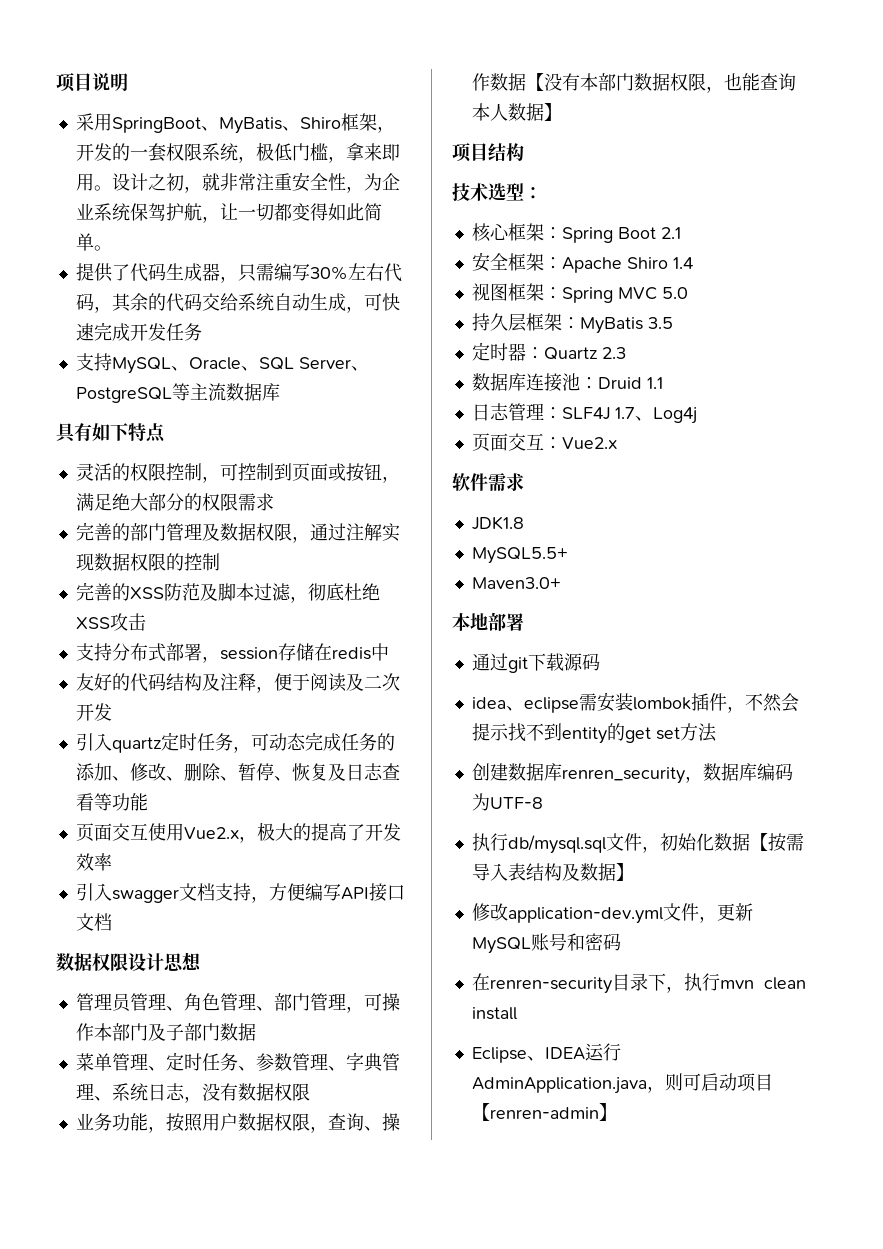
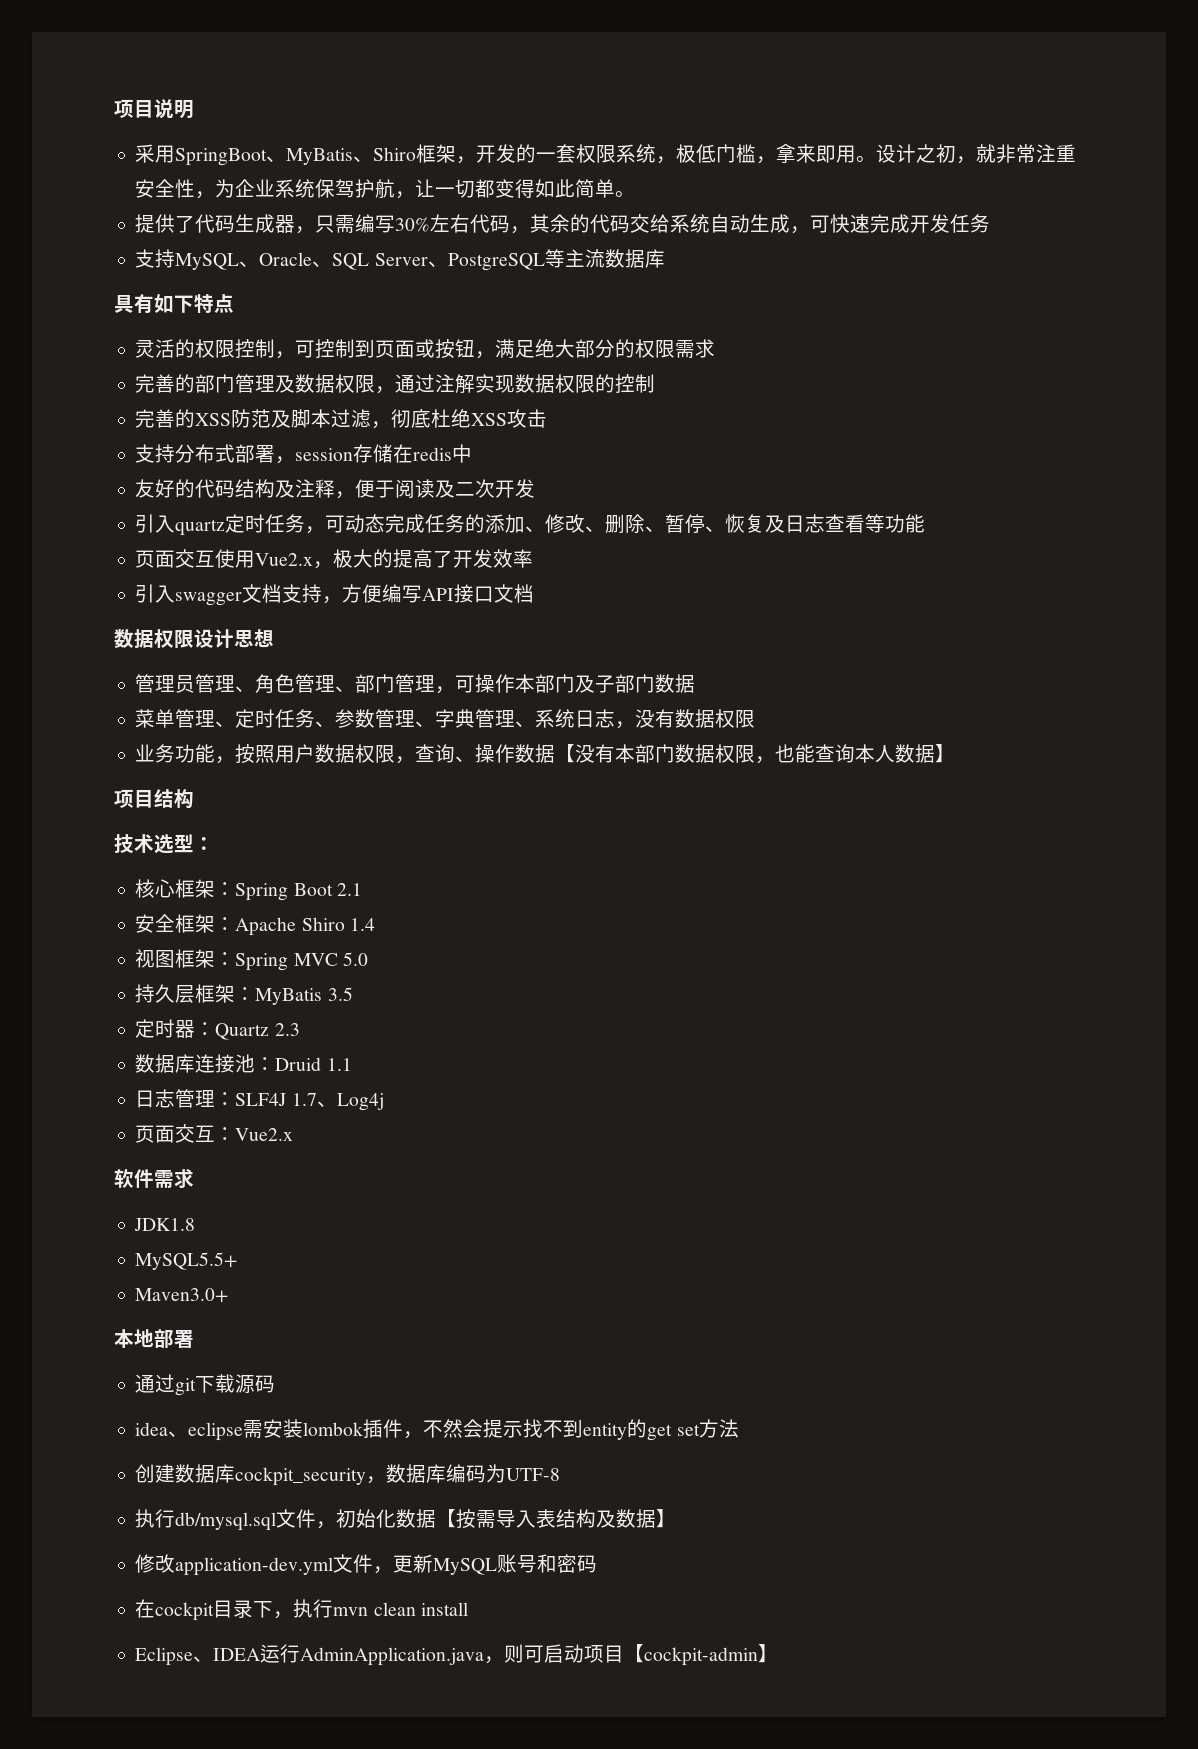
[561,767,685,784] renren_security -> [235,1467,367,1486] cockpit_security
[489,977,612,994] renren-security -> [155,1602,215,1621] cockpit
[489,1107,599,1119] renren-admin -> [644,1647,759,1666] cockpit-admin

